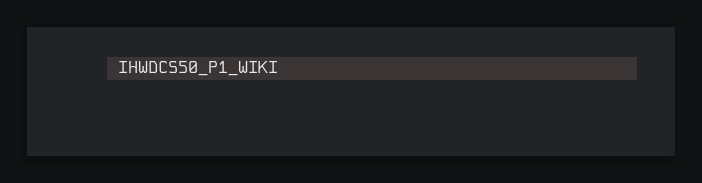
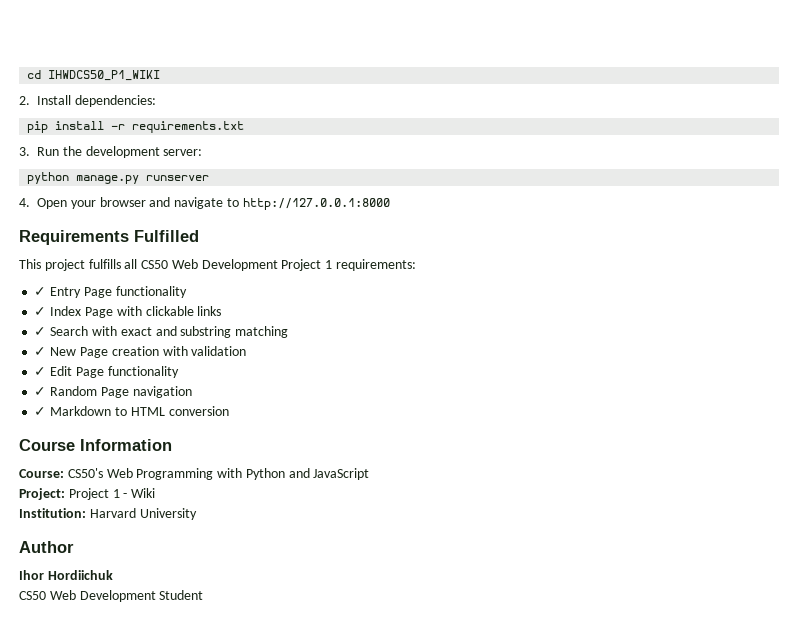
(117, 68) none -> [27,70,42,79] cd
(278, 68) none -> [19,95,156,107] [27,121,245,133] [19,146,203,158] [27,172,210,184] [19,197,390,210] [19,230,199,245] [19,259,417,271] [34,286,187,298] [34,306,222,318] [34,326,289,338] [34,346,247,358] [34,366,179,378] [34,386,192,398] [34,406,229,416] [19,439,172,451] [19,468,370,480] [19,488,156,500] [19,508,197,520] [19,541,74,553] [19,570,113,580] [19,590,204,602] // 2. Install dependencies: // pip install -r requirements.txt // 3. Run the development server: // python manage.py runserver // 4. Open your browser and navigate to http://127.0.0.1:8000 // Requirements Fulfilled // This project fulfills all CS50 Web Development Project 1 requirements: // ✓ Entry Page functionality // ✓ Index Page with clickable links // ✓ Search with exact and substring matching // ✓ New Page creation with validation // ✓ Edit Page functionality // ✓ Random Page navigation // ✓ Markdown to HTML conversion // Course Information // Course: CS50's Web Programming with Python and JavaScript // Project: Project 1 - Wiki // Institution: Harvard University // Author // Ihor Hordiichuk // CS50 Web Development Student

